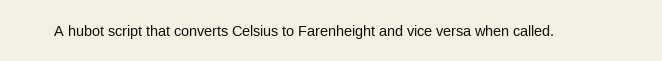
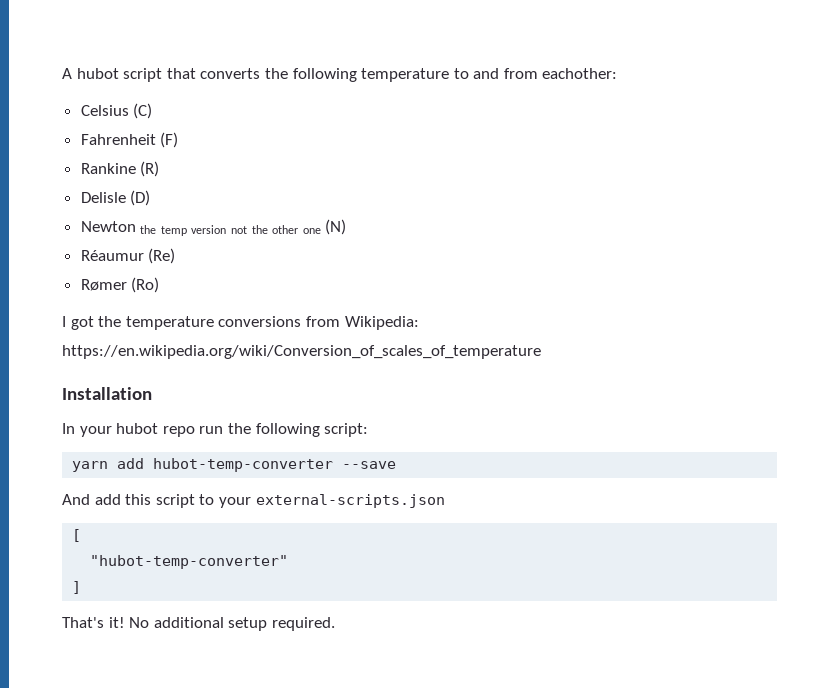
[232,25,554,39] Celsius to Farenheight and vice versa when called. -> [264,68,618,82] [80,103,153,119] [80,132,179,148] [80,161,160,177] [80,190,151,206] [80,219,347,236] [80,248,176,264] [80,277,160,293] [62,316,419,330] [62,345,541,359] [62,387,152,400] [62,423,369,437] [72,458,397,472] [62,494,445,508] [72,529,82,542] [90,555,289,569] [72,581,82,594] [62,617,335,631] the following temperature to and from eachother: // Celsius (C) // Fahrenheit (F) // Rankine (R) // Delisle (D) // Newton the temp version not the other one (N) // Réaumur (Re) // Rømer (Ro) // I got the temperature conversions from Wikipedia: https://en.wikipedia.org/wiki/Conversion_of_scales_of_temperature // Installation // In your hubot repo run the following script: // yarn add hubot-temp-converter --save // And add this script to your external-scripts.json // [ // "hubot-temp-converter" // ] // That's it! No additional setup required.

